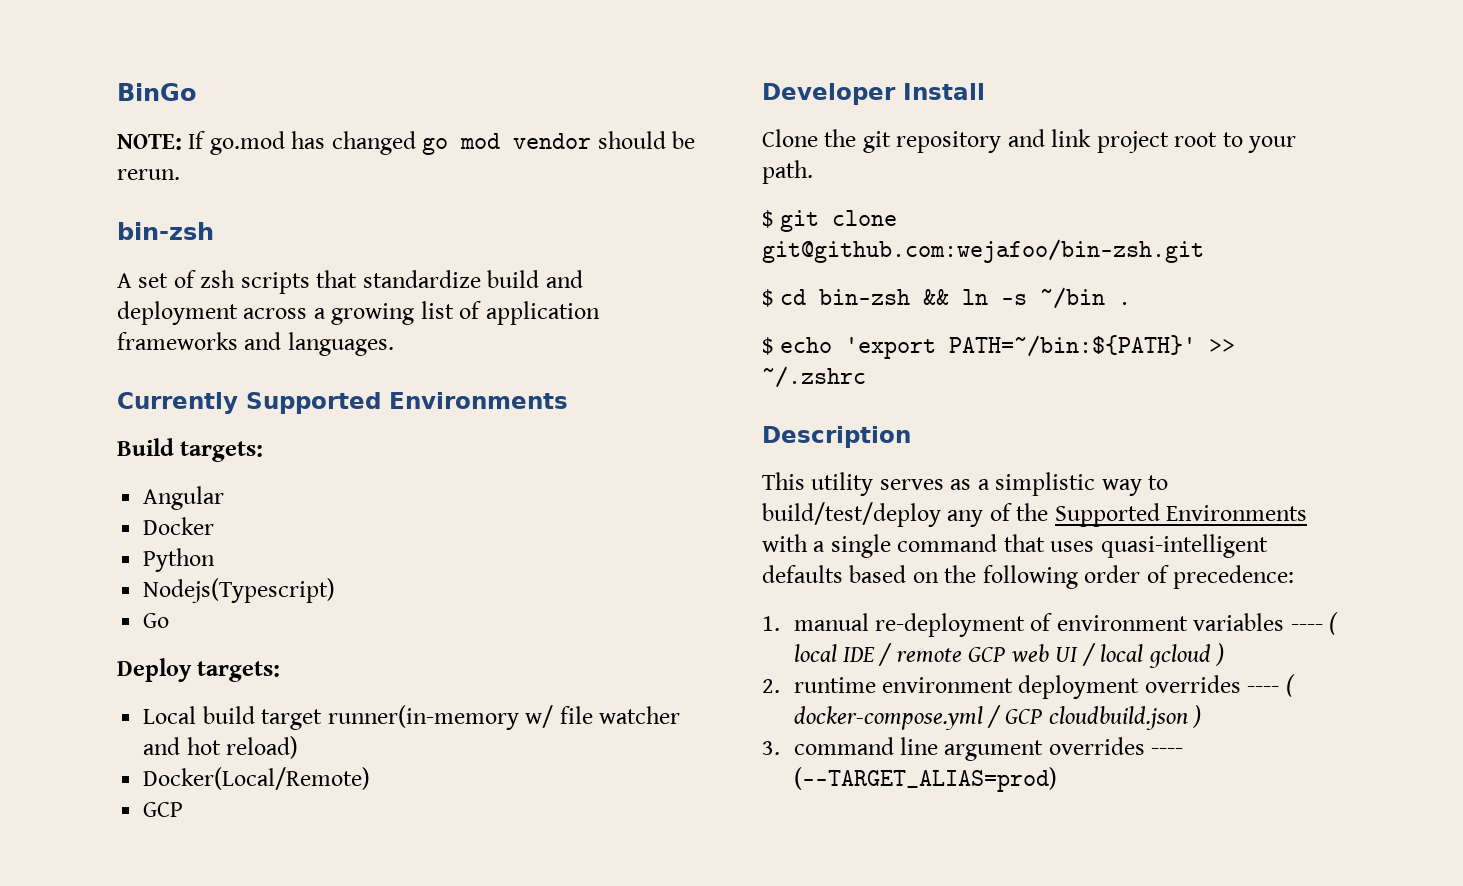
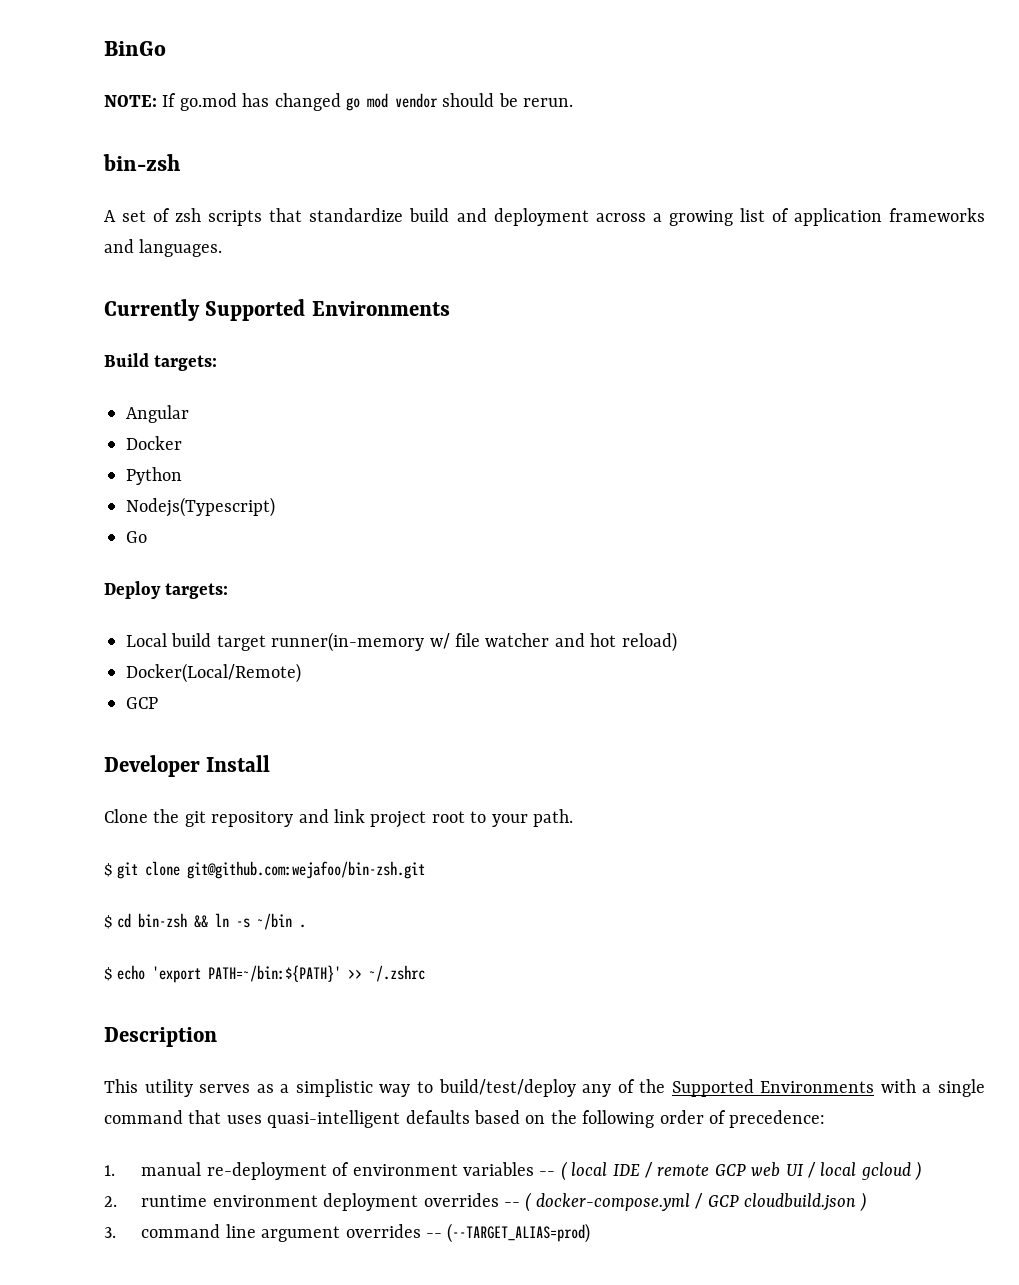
[1290,624,1323,631] ---- -> [539,1171,556,1176] --
[1247,686,1280,693] ---- -> [503,1202,520,1207] --
[1151,748,1184,755] ---- -> [425,1233,442,1238] --

